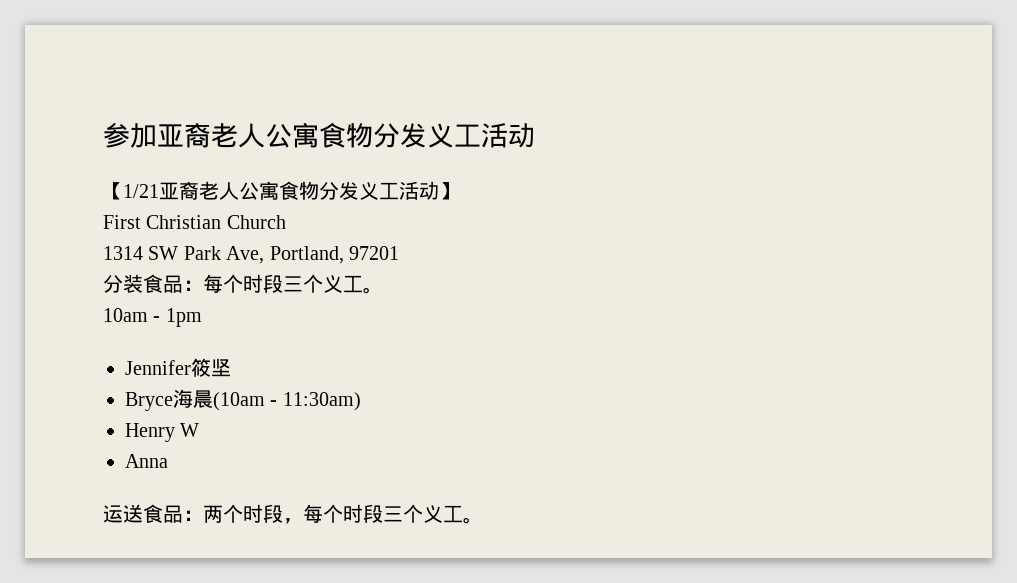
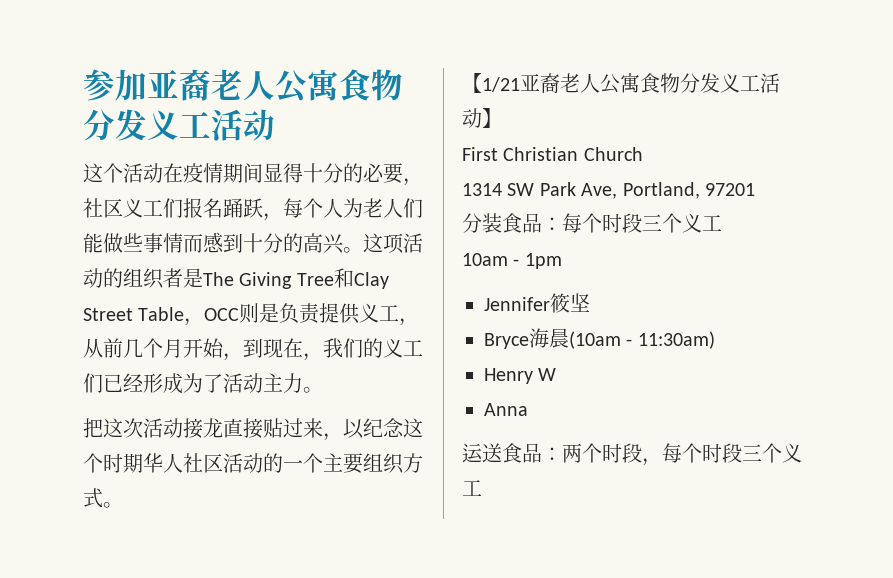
(535, 135) none -> [83,163,423,186] [83,198,423,221] [83,232,423,254] [83,268,389,289] [83,303,420,326] [83,338,423,361] [83,373,323,394] [83,418,423,441] [83,453,423,474] [83,488,123,508] // 这个活动在疫情期间显得十分的必要，社区义工们报名踊跃，每个人为老人们能做些事情而感到十分的高兴。这项活动的组织者是The Giving Tree和Clay Street Table，OCC则是负责提供义工，从前几个月开始，到现在，我们的义工们已经形成为了活动主力。 // 把这次活动接龙直接贴过来，以纪念这个时期华人社区活动的一个主要组织方式。
[363,287,383,294] 。 -> (722, 223) none
[463,517,483,524] 。 -> (482, 488) none

